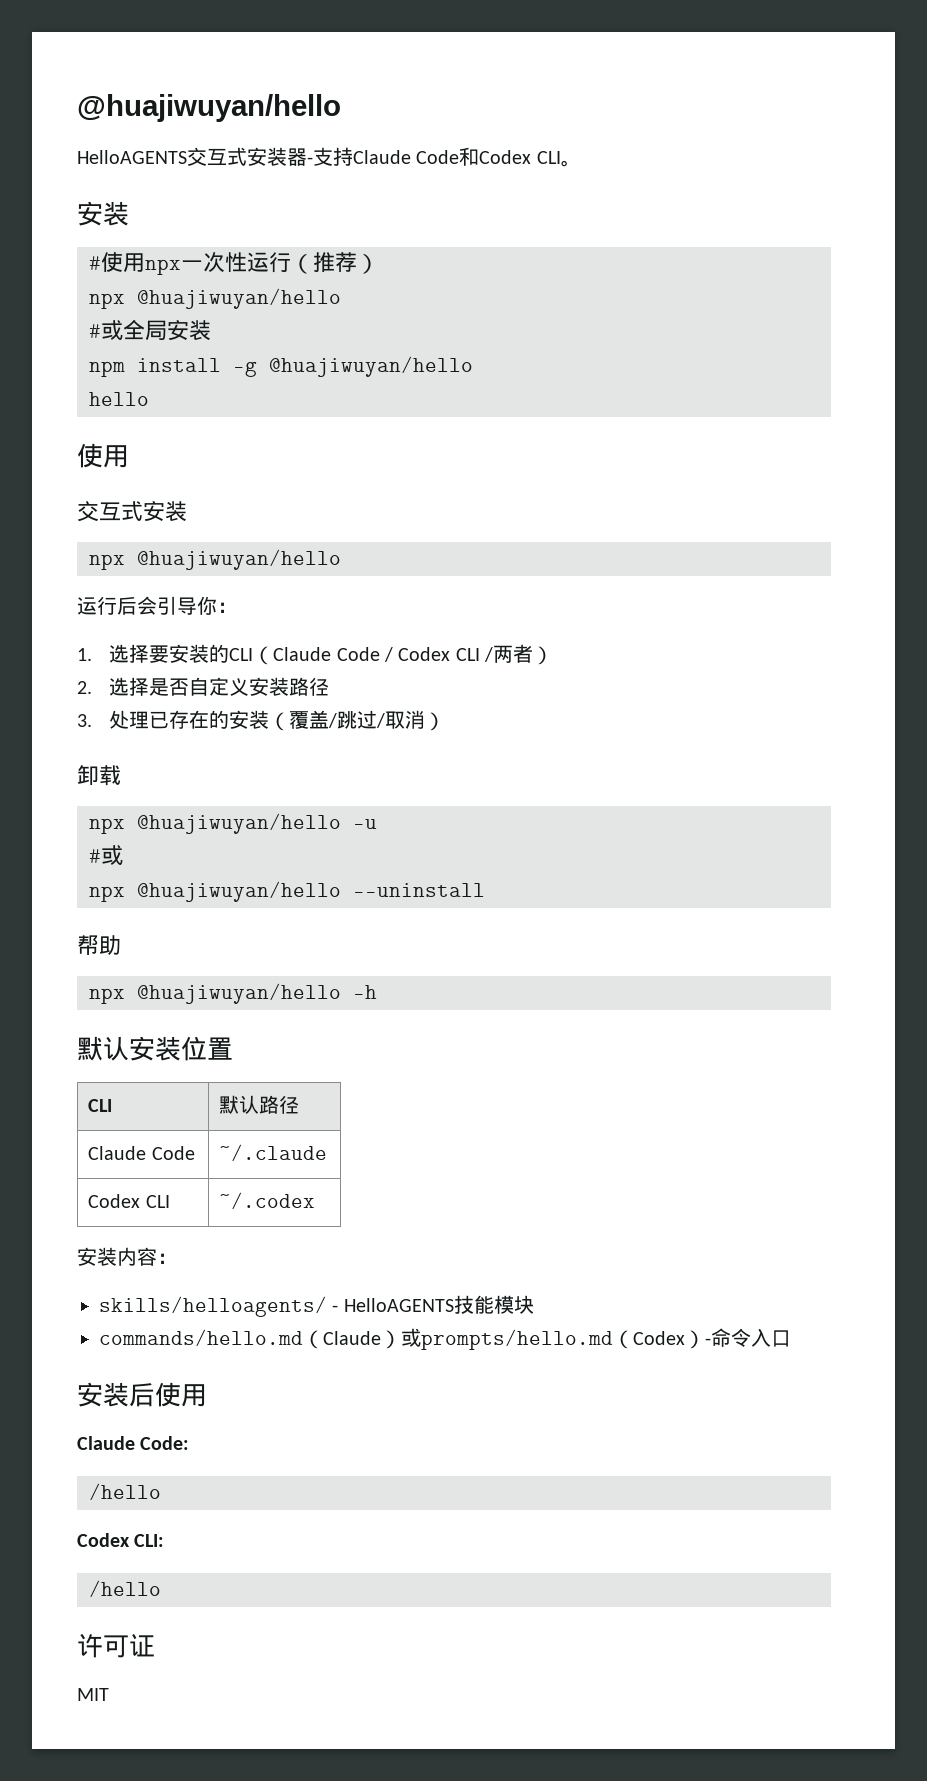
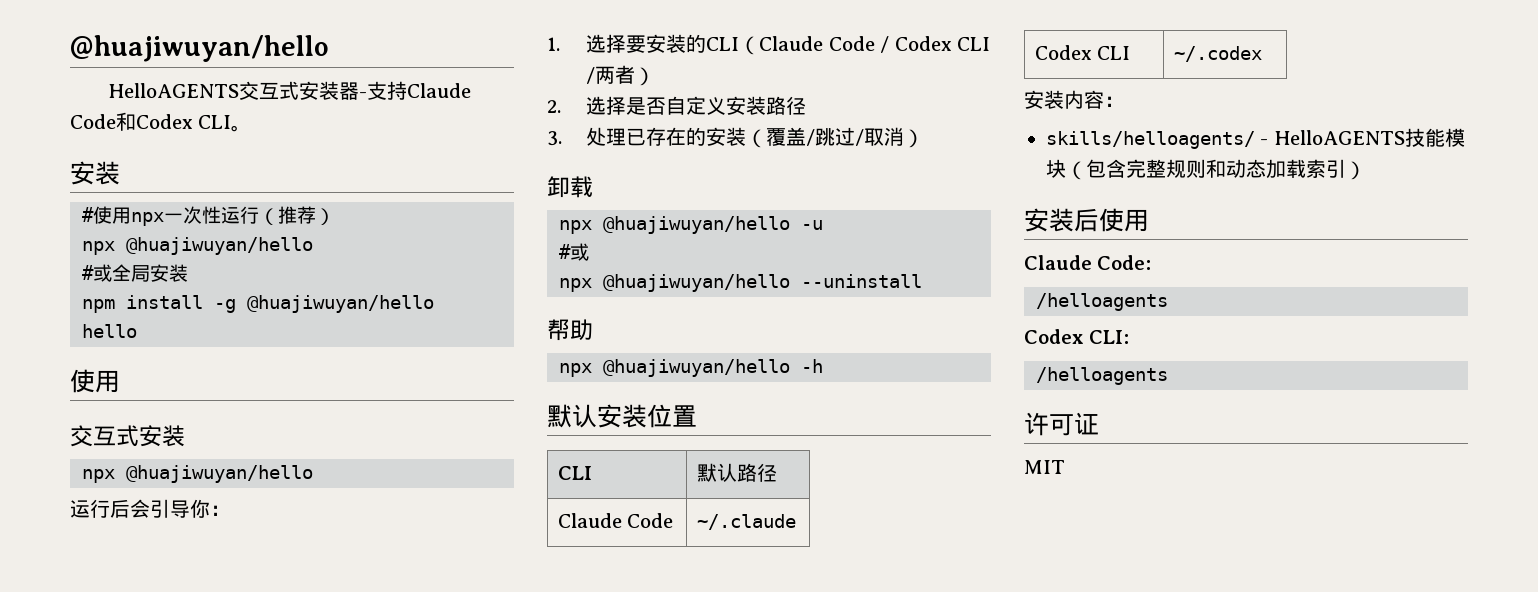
[99,1328,791,1350] // commands/hello.md（Claude）或prompts/hello.md（Codex）-命令入口 -> [1066,159,1366,180] （包含完整规则和动态加载索引）
[89,1483,161,1500] /hello -> [1036,293,1168,311] /helloagents
[89,1580,161,1597] /hello -> [1036,367,1168,385] /helloagents

